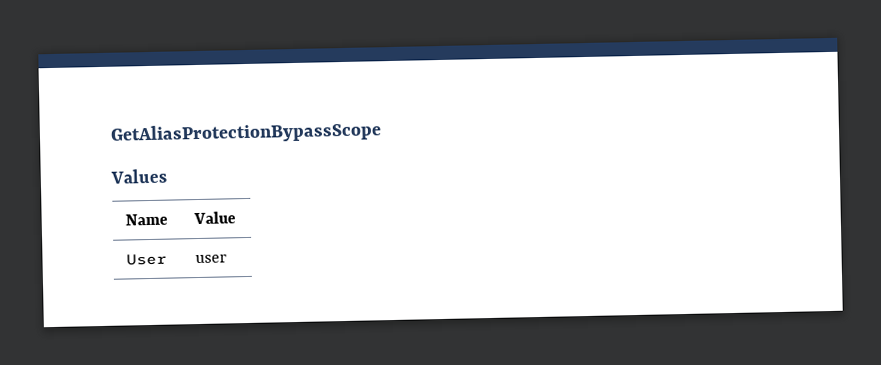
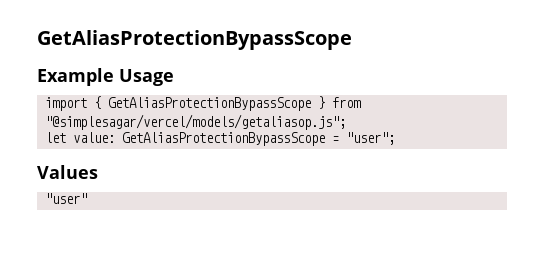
[110,168,167,184] [125,213,169,226] [193,211,237,225] [126,253,168,266] [195,254,228,264] Values // Name | Value // User | user -> [37,68,174,86] [45,96,362,111] [45,114,347,130] [45,132,396,146] [37,165,98,179] [45,193,88,204] Example Usage // import { GetAliasProtectionBypassScope } from "@simplesagar/vercel/models/getaliasop.js"; // let value: GetAliasProtectionBypassScope = "user"; // Values // "user"

